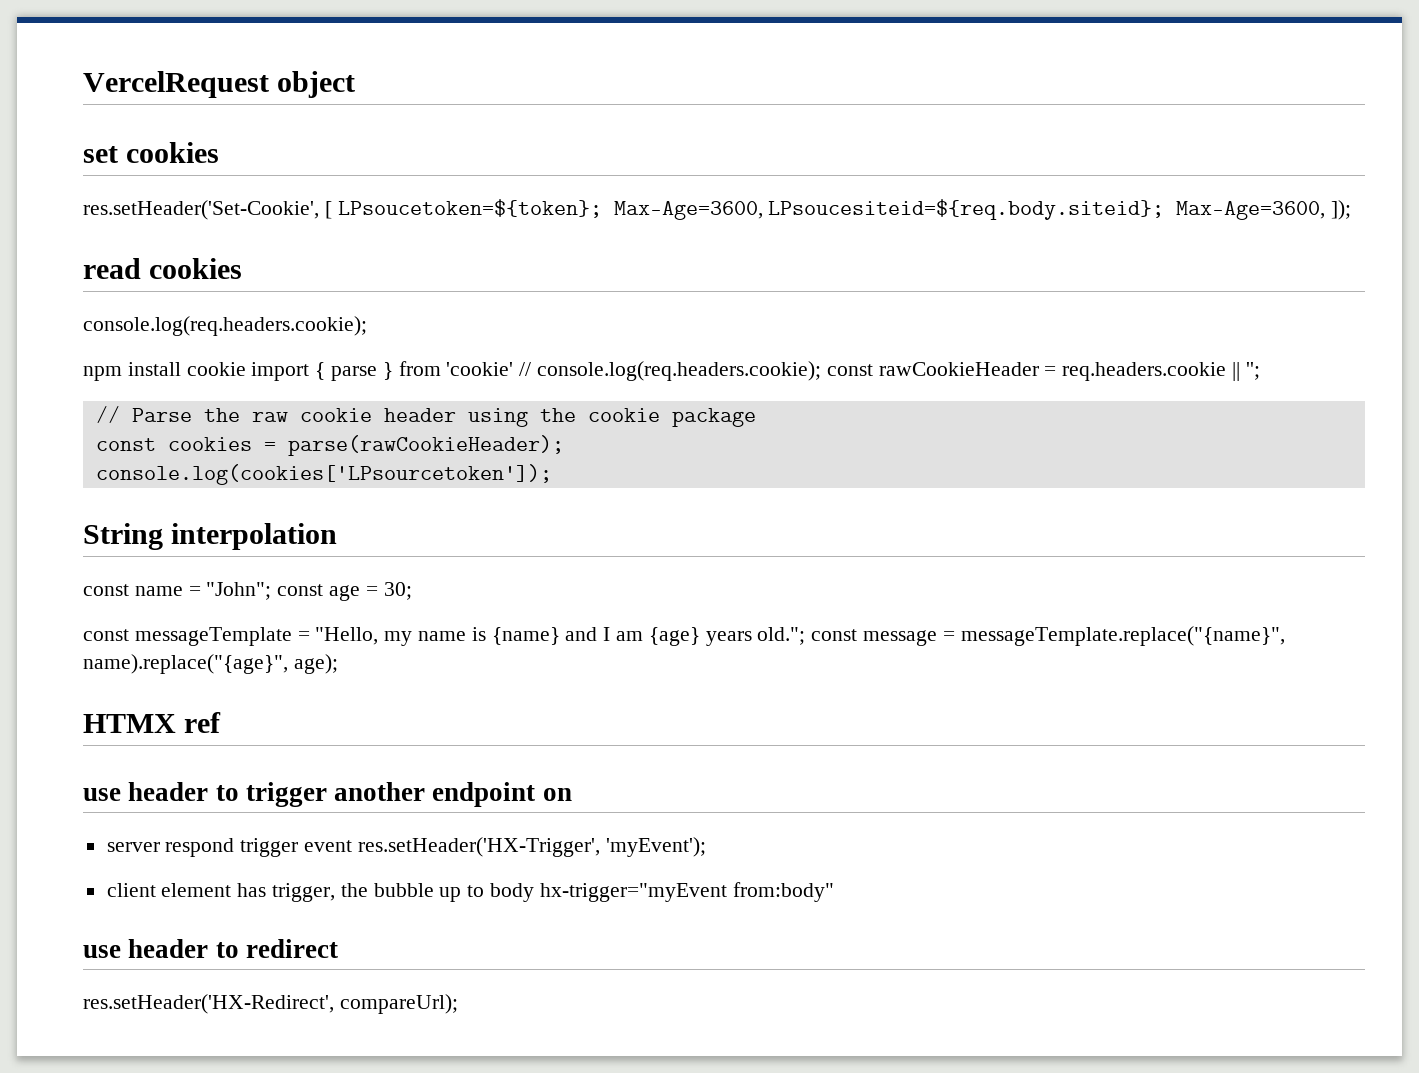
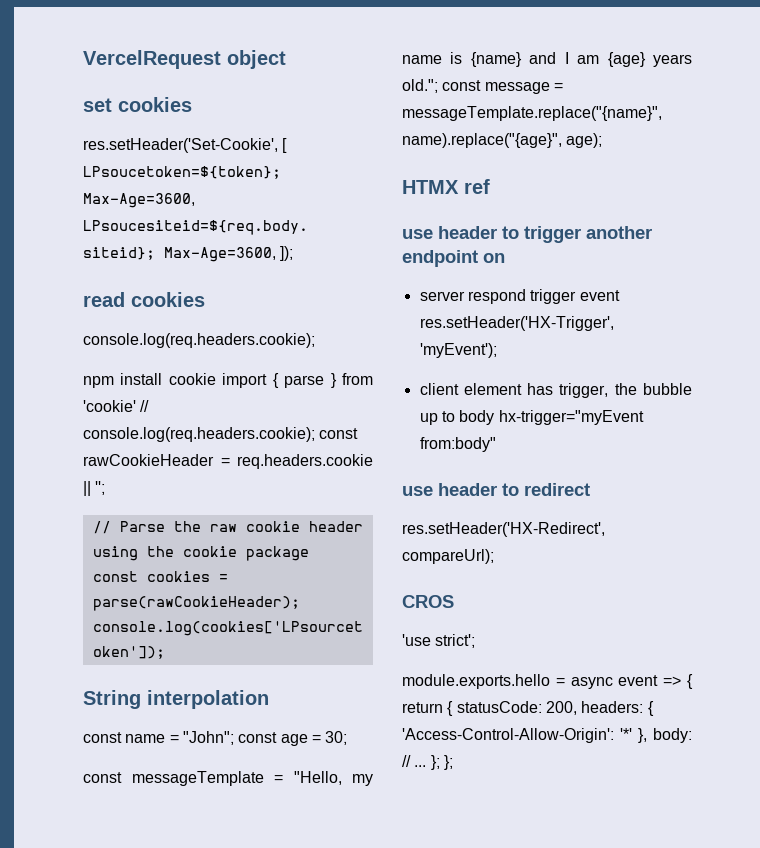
(458, 1004) none -> [402,595,454,608] [402,634,476,648] [402,674,693,689] [402,701,654,716] [402,728,692,743] [402,755,453,770] // CROS // 'use strict'; // module.exports.hello = async event => { return { statusCode: 200, headers: { 'Access-Control-Allow-Origin': '*' }, body: // ... }; };

